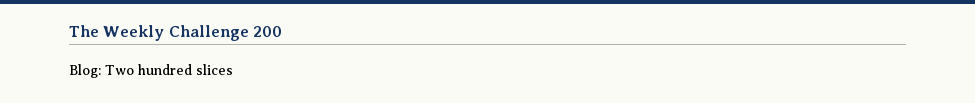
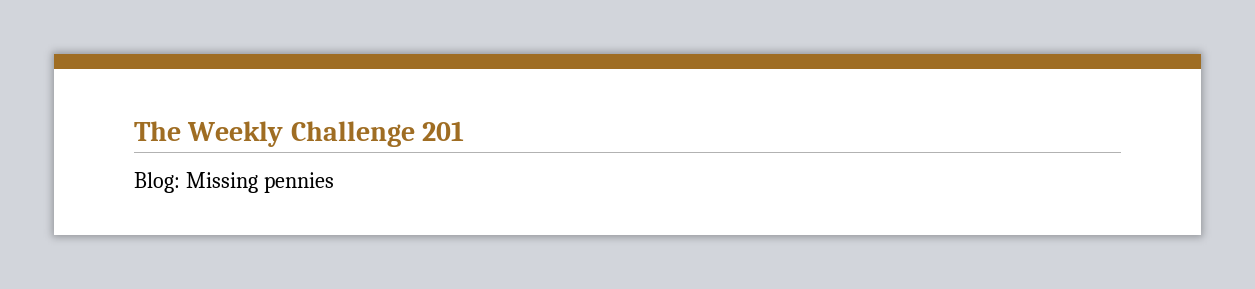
[252,26,282,37] 200 -> [422,121,465,141] 201
[105,64,233,75] Two hundred slices -> [185,172,334,193] Missing pennies

